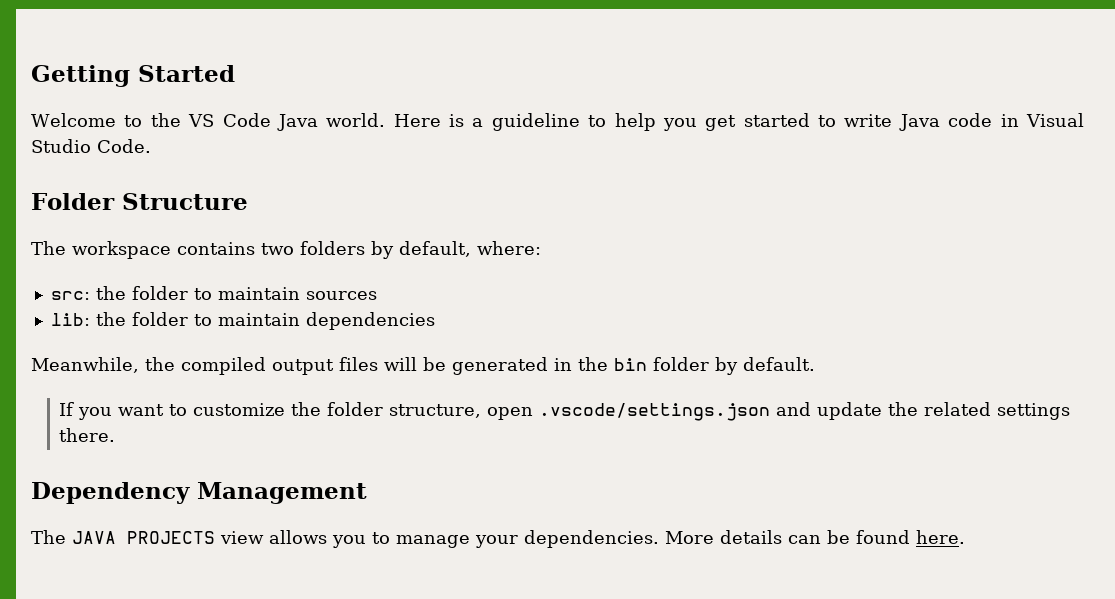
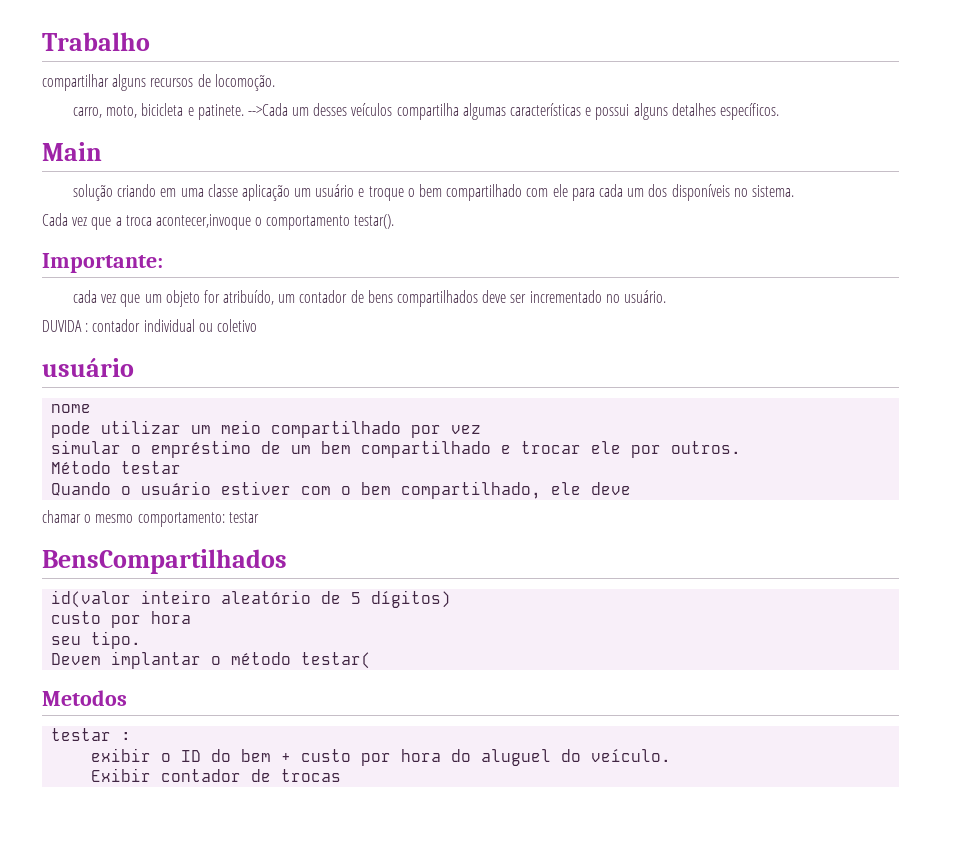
[31,65,235,87] [31,113,1085,131] [31,139,151,153] [31,193,248,210] [31,241,541,259] [50,286,377,300] [50,312,435,330] [31,357,815,375] [59,402,1071,421] [59,428,116,442] [31,482,367,504] [31,530,965,548] Getting Started // Welcome to the VS Code Java world. Here is a guideline to help you get started to write Java code in Visual Studio Code. // Folder Structure // The workspace contains two folders by default, where: // src: the folder to maintain sources // lib: the folder to maintain dependencies // Meanwhile, the compiled output files will be generated in the bin folder by default. // If you want to customize the folder structure, open .vscode/settings.json and update the related settings there. // Dependency Management // The JAVA PROJECTS view allows you to manage your dependencies. More details can be found here. -> [42,32,150,51] [42,74,275,91] [72,103,779,120] [42,142,102,161] [72,184,794,201] [42,213,395,230] [42,253,163,273] [72,290,666,307] [42,319,257,332] [42,358,134,377] [51,404,92,413] [51,420,482,438] [51,440,742,458] [51,461,182,474] [51,481,632,499] [42,510,259,527] [42,549,287,574] [51,590,452,608] [51,611,192,628] [51,631,142,649] [51,651,372,669] [42,690,127,706] [51,728,132,741] [91,748,672,766] [91,768,342,782] Trabalho // compartilhar alguns recursos de locomoção. // carro, moto, bicicleta e patinete. -->Cada um desses veículos compartilha algumas características e possui alguns detalhes específicos. // Main // solução criando em uma classe aplicação um usuário e troque o bem compartilhado com ele para cada um dos disponíveis no sistema. // Cada vez que a troca acontecer,invoque o comportamento testar(). // Importante: // cada vez que um objeto for atribuído, um contador de bens compartilhados deve ser incrementado no usuário. // DUVIDA : contador individual ou coletivo // usuário // nome // pode utilizar um meio compartilhado por vez // simular o empréstimo de um bem compartilhado e trocar ele por outros. // Método testar // Quando o usuário estiver com o bem compartilhado, ele deve // chamar o mesmo comportamento: testar // BensCompartilhados // id(valor inteiro aleatório de 5 dígitos) // custo por hora // seu tipo. // Devem implantar o método testar( // Metodos // testar : // exibir o ID do bem + custo por hora do aluguel do veículo. // Exibir contador de trocas

